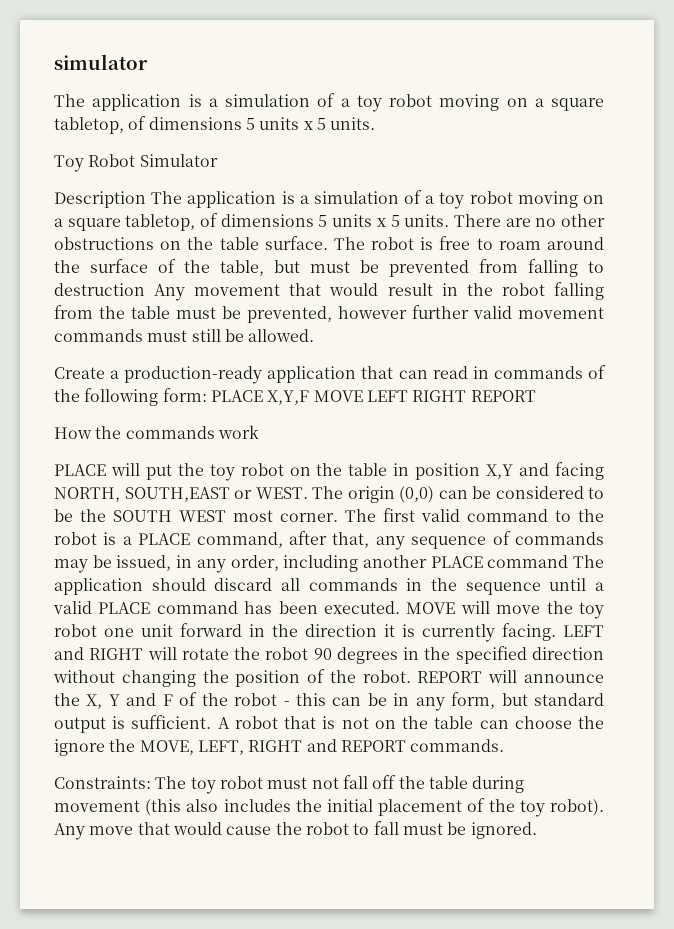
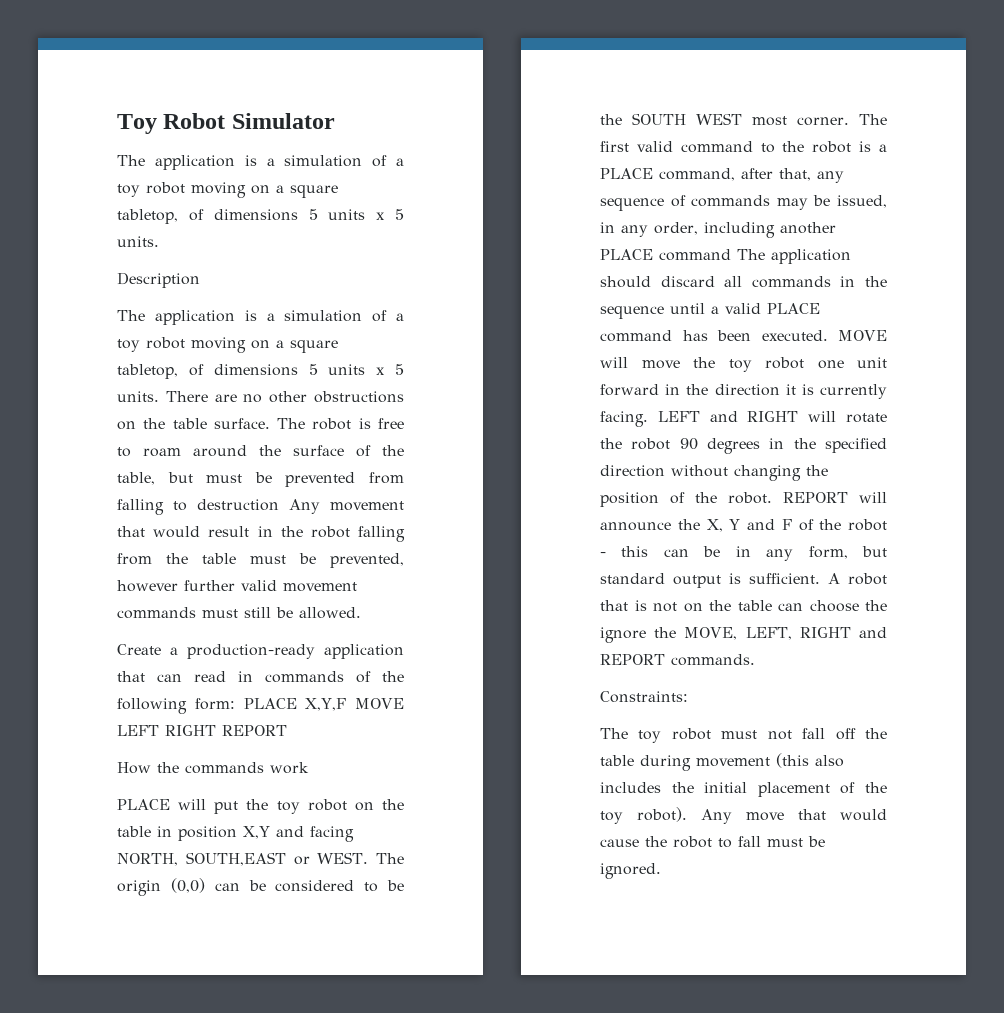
[54,54,148,70] simulator -> [117,113,335,134] Toy Robot Simulator
[54,154,218,172] [54,191,146,208] Toy Robot Simulator // Description -> [117,272,200,288] Description //
(151, 782) none -> (688, 697) //

